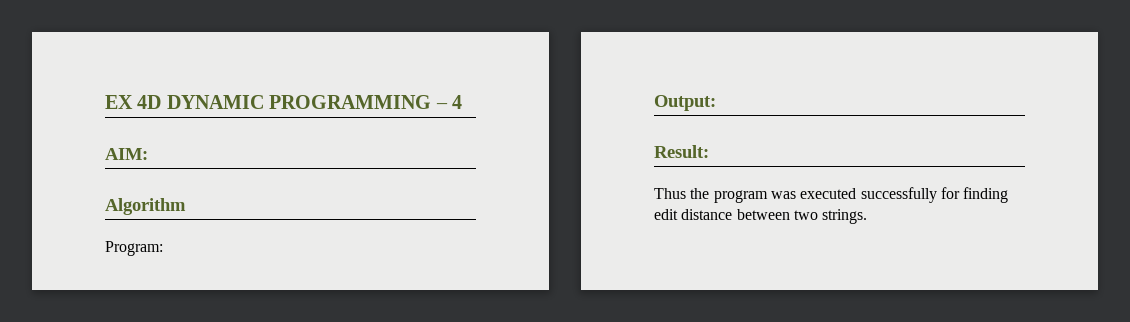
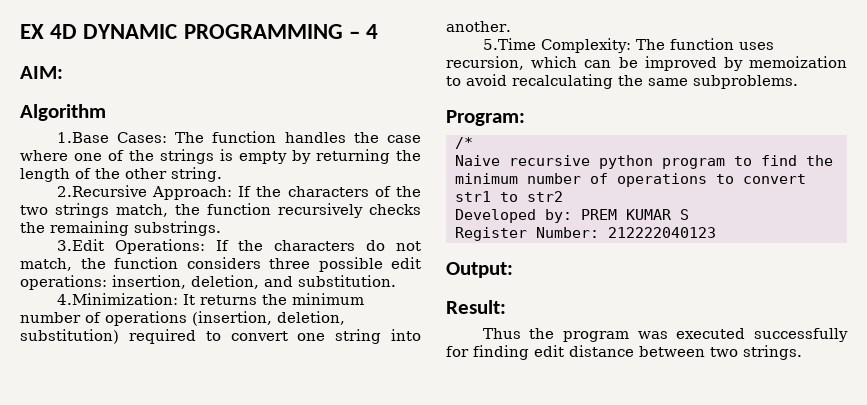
[105,241,163,256] Program: -> [56,131,421,143] [20,149,421,164] [20,167,222,182] [56,185,421,200] [20,203,421,218] [20,221,221,236] [56,239,421,254] [20,257,421,272] [20,275,396,290] [56,293,364,305] [20,311,345,326] [20,329,421,344] [446,21,511,32] [482,38,774,53] [446,56,847,71] [446,74,798,89] [446,110,525,126] [454,137,473,149] [454,155,833,169] [454,173,806,187] [454,191,563,202] [454,209,689,223] [454,227,716,241] 1.Base Cases: The function handles the case where one of the strings is empty by returning the length of the other string. // 2.Recursive Approach: If the characters of the two strings match, the function recursively checks the remaining substrings. // 3.Edit Operations: If the characters do not match, the function considers three possible edit operations: insertion, deletion, and substitution. // 4.Minimization: It returns the minimum number of operations (insertion, deletion, substitution) required to convert one string into another. // 5.Time Complexity: The function uses recursion, which can be improved by memoization to avoid recalculating the same subproblems. // Program: // /* // Naive recursive python program to find the minimum number of operations to convert str1 to str2 // Developed by: PREM KUMAR S // Register Number: 212222040123

